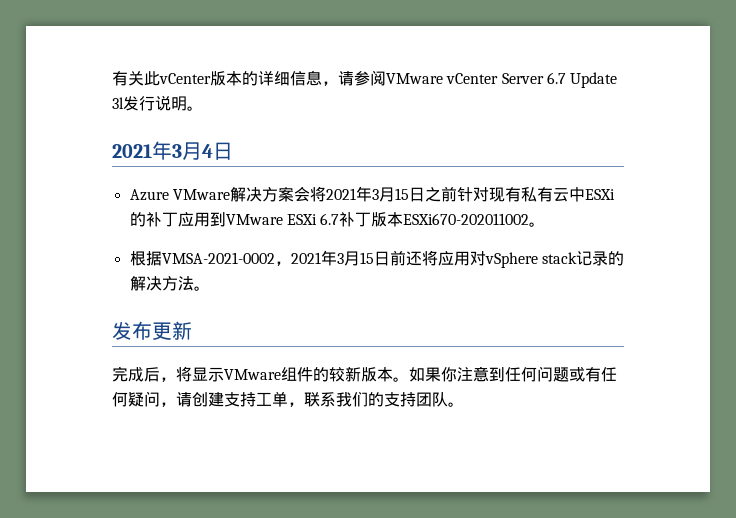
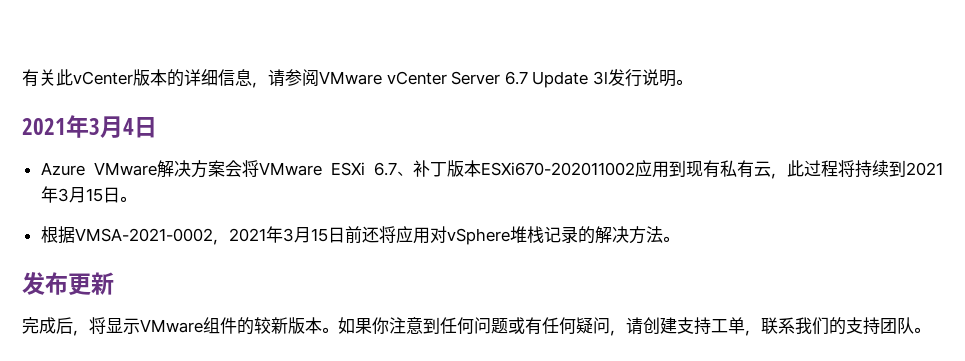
[325,186,615,202] [129,212,530,227] 2021年3月15日之前针对现有私有云中ESXi的补丁应用到VMware ESXi 6.7补丁版本ESXi670-202011002 -> [258,160,943,179] [40,186,120,203] VMware ESXi 6.7、补丁版本ESXi670-202011002应用到现有私有云，此过程将持续到2021年3月15日
[541,252,577,264] stack -> [509,226,544,243] 堆栈

